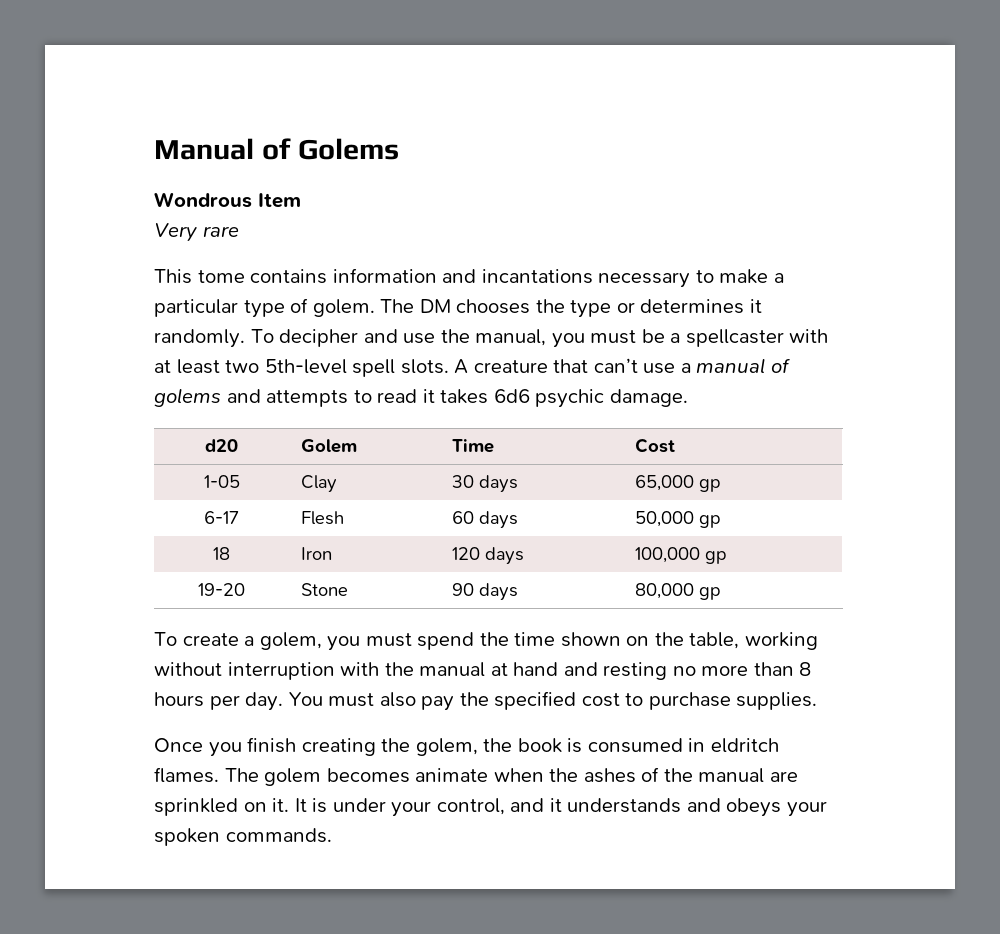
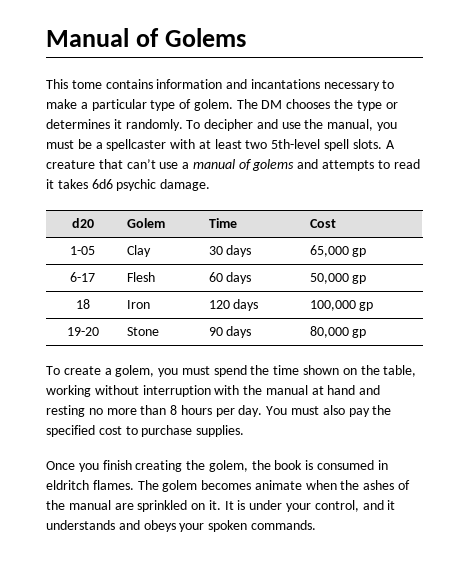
[154,192,301,208] [154,223,239,242] // Wondrous Item // Very rare -> (246, 37) none

